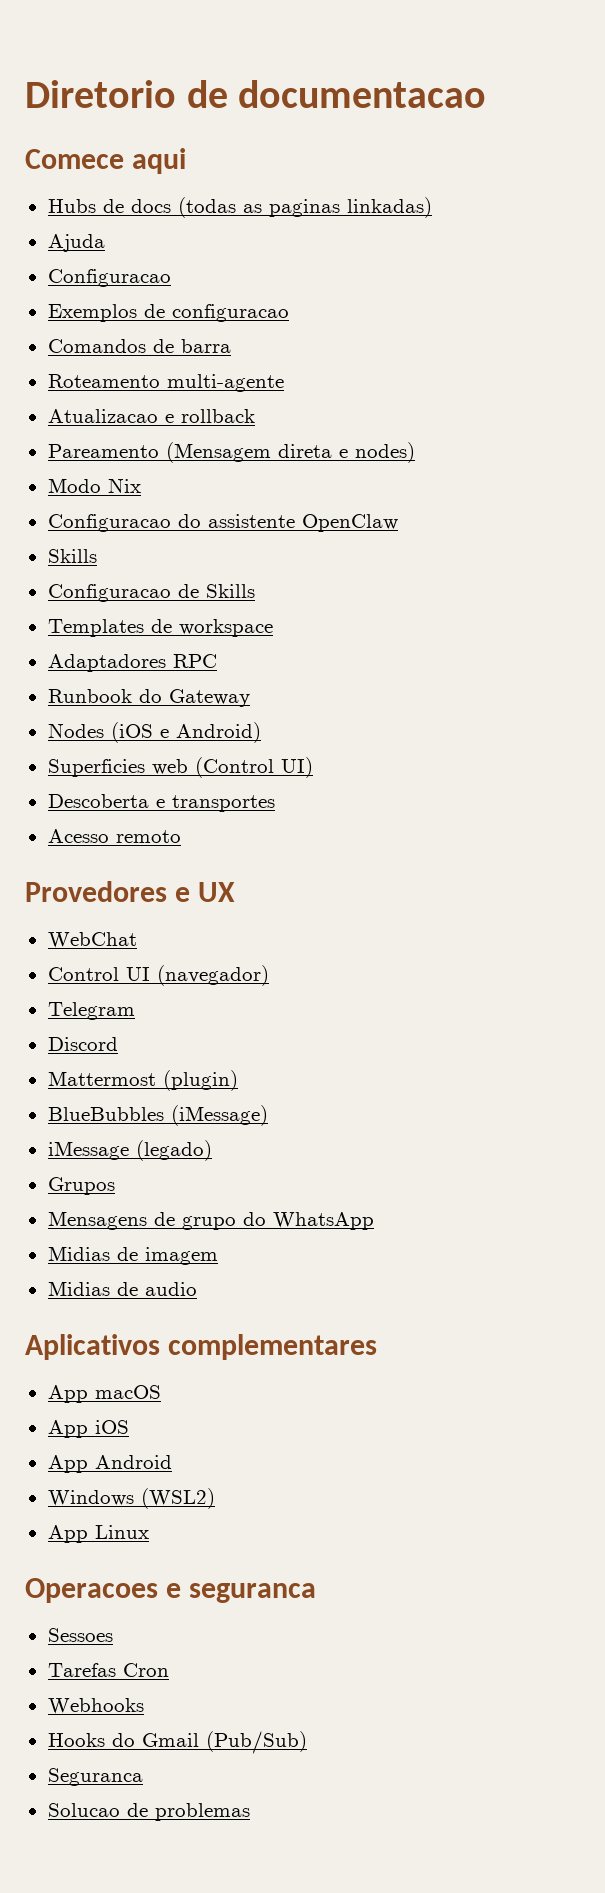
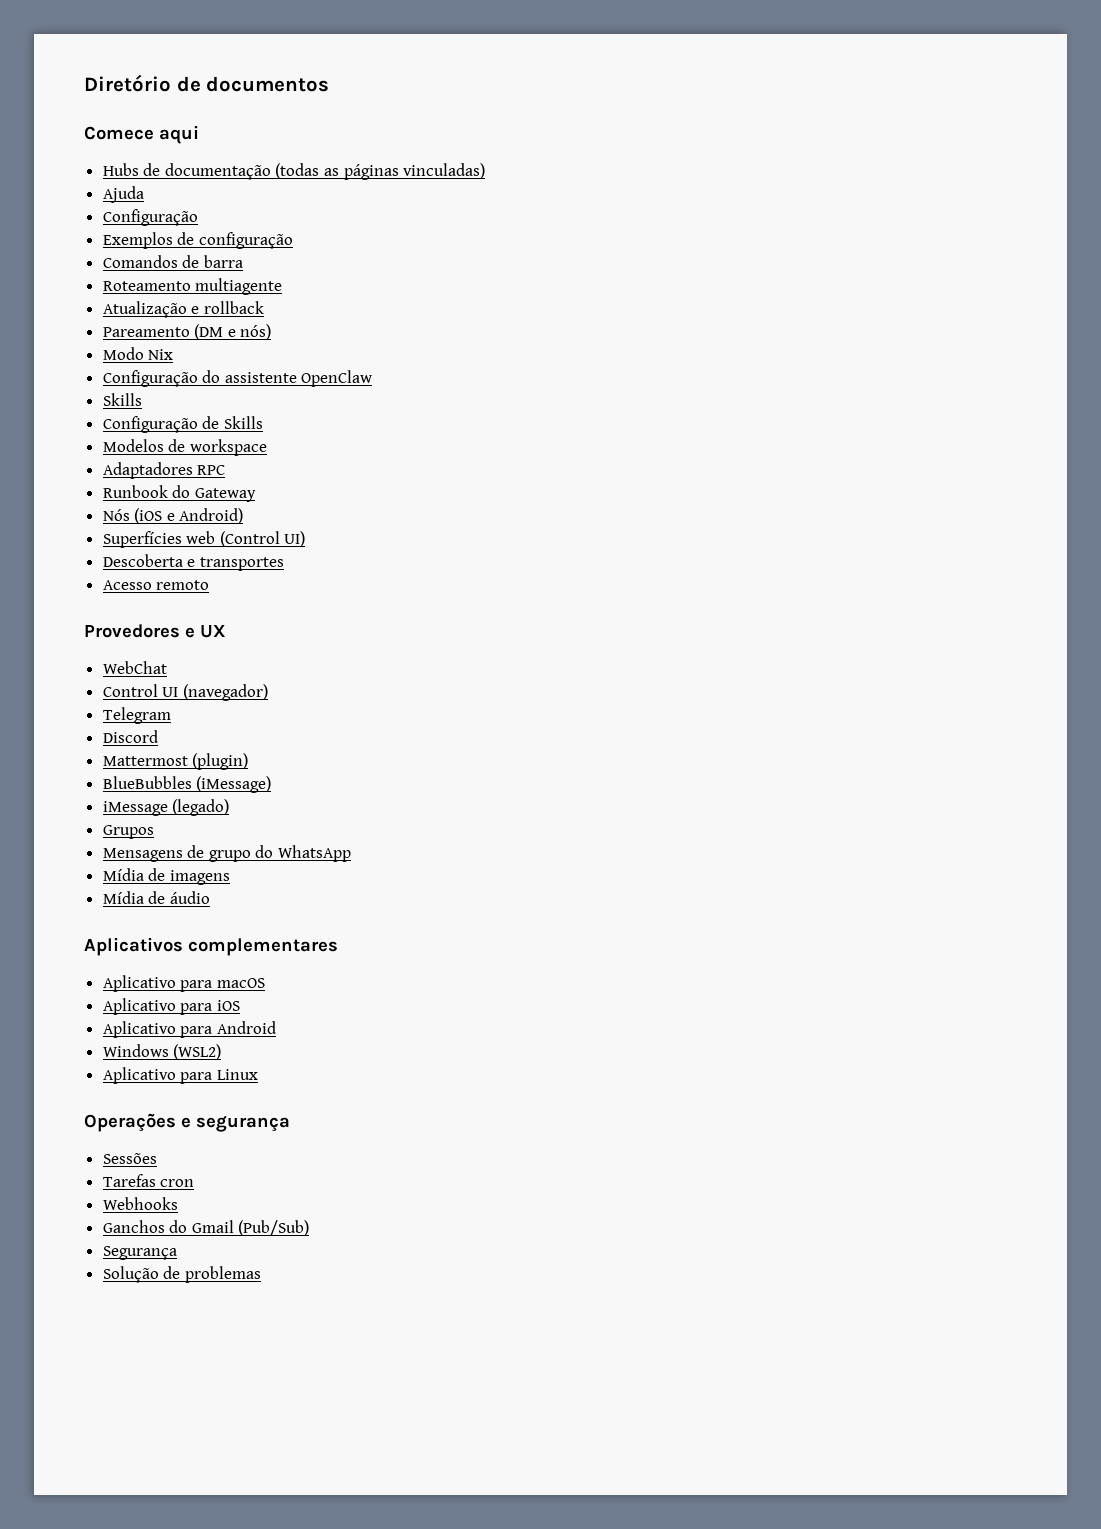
[25,80,487,108] Diretorio de documentacao -> [84,74,330,92] Diretório de documentos
[130,199,171,213] docs -> [164,163,271,180] documentação
[268,197,432,218] paginas linkadas) -> [343,163,486,180] páginas vinculadas)
[47,269,171,287] Configuracao -> [102,209,198,226] Configuração
[171,304,289,322] configuracao -> [198,232,293,249] configuração
[166,374,284,392] [47,409,158,423] multi-agente // Atualizacao -> [195,278,283,295] [102,301,187,318] multiagente // Atualização
[165,442,415,463] (Mensagem direta e nodes) -> [194,324,272,340] (DM e nós)
[47,514,171,532] Configuracao -> [102,370,198,387] Configuração
[47,584,171,602] Configuracao -> [102,416,198,433] Configuração
[47,619,144,637] Templates -> [102,439,164,452] Modelos
[47,723,104,738] Nodes -> [102,509,130,521] Nós
[47,759,145,777] Superficies -> [102,531,182,548] Superfícies
[47,1246,218,1265] [47,1281,197,1296] Midias de imagem // Midias de audio -> [102,868,230,885] [102,891,210,904] Mídia de imagens // Mídia de áudio
[47,1385,88,1403] App -> [102,975,213,992] Aplicativo para
[47,1420,88,1438] App -> [102,998,213,1015] Aplicativo para
[47,1455,88,1473] App -> [102,1021,213,1038] Aplicativo para
[47,1525,88,1543] App -> [102,1067,213,1084] Aplicativo para
[25,1578,316,1603] [47,1628,113,1642] Operacoes e seguranca // Sessoes -> [84,1113,290,1132] [102,1153,157,1164] Operações e segurança // Sessões
[122,1663,169,1677] Cron -> [160,1179,195,1187] cron
[47,1733,105,1747] Hooks -> [102,1220,165,1233] Ganchos
[47,1768,143,1786] [47,1803,120,1817] Seguranca // Solucao -> [102,1246,177,1260] [102,1266,159,1283] Segurança // Solução

